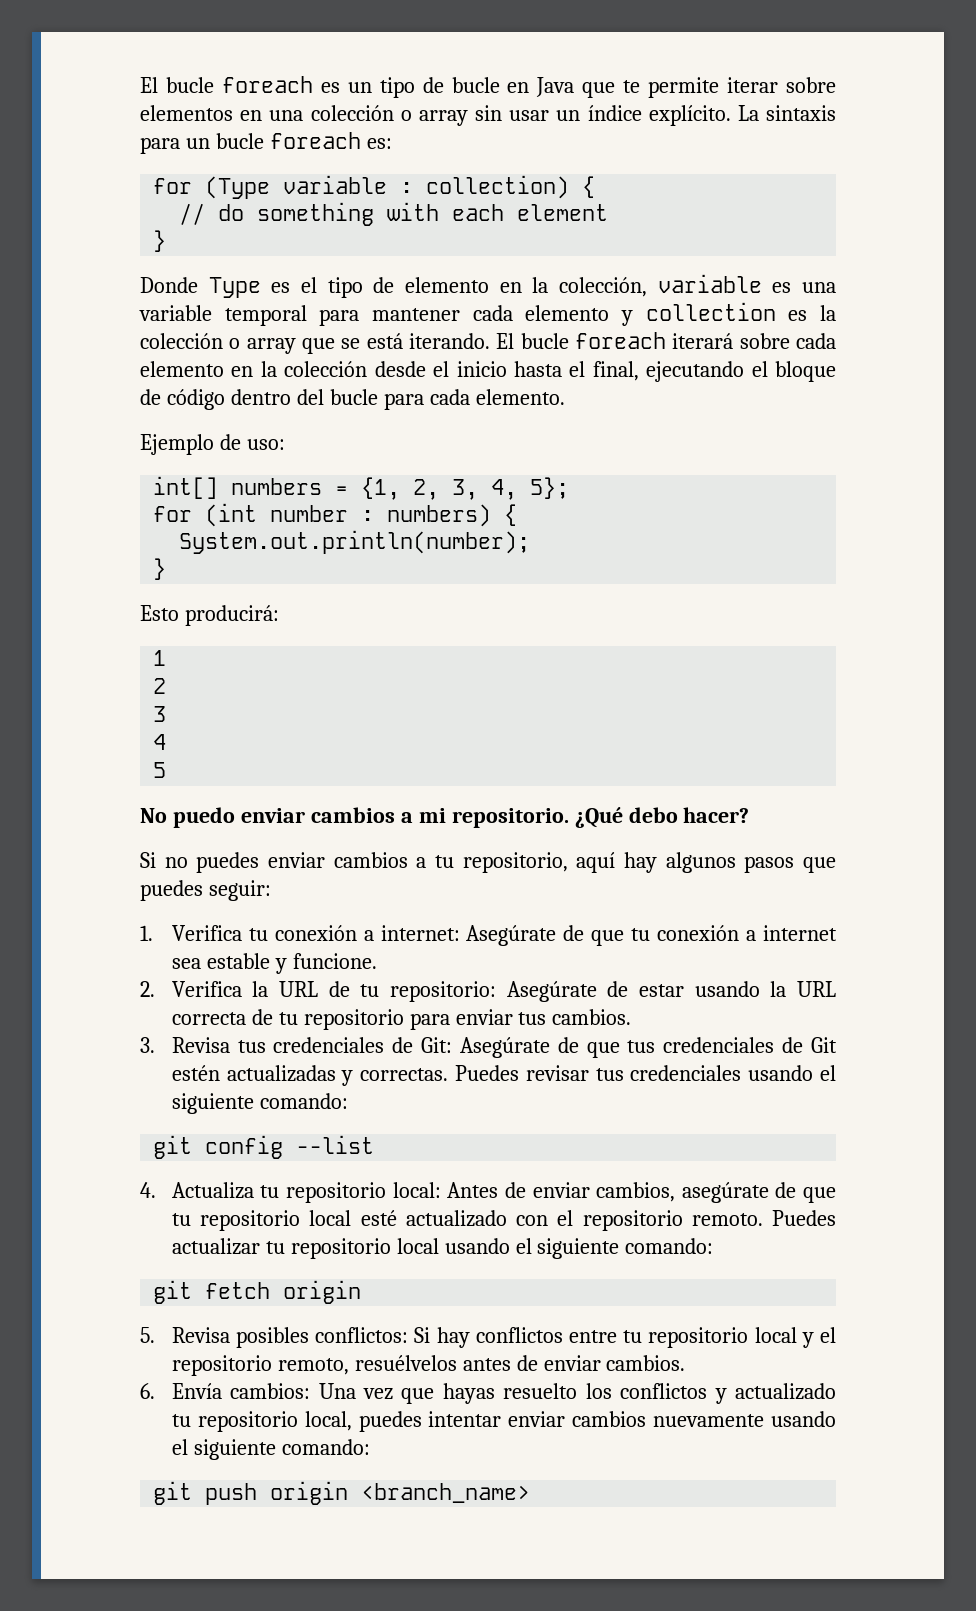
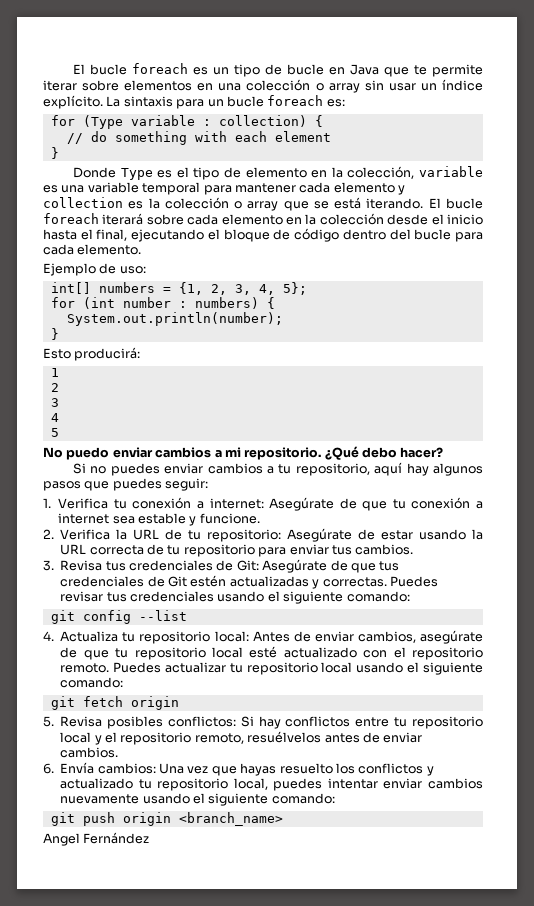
(531, 1493) none -> [43,832,150,846] // Angel Fernández

